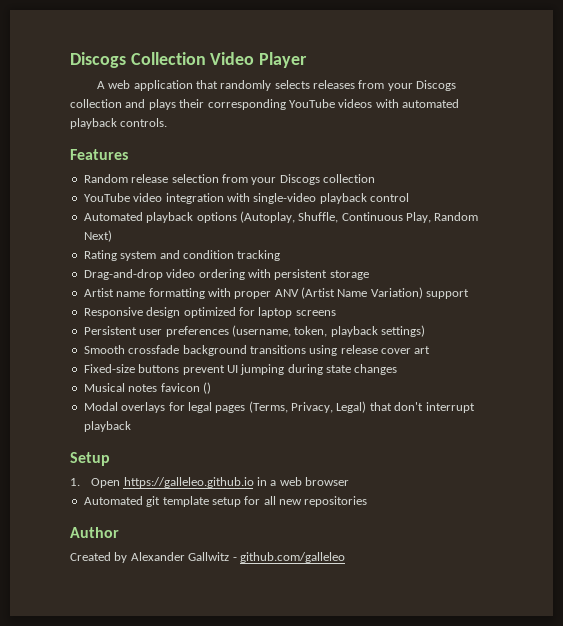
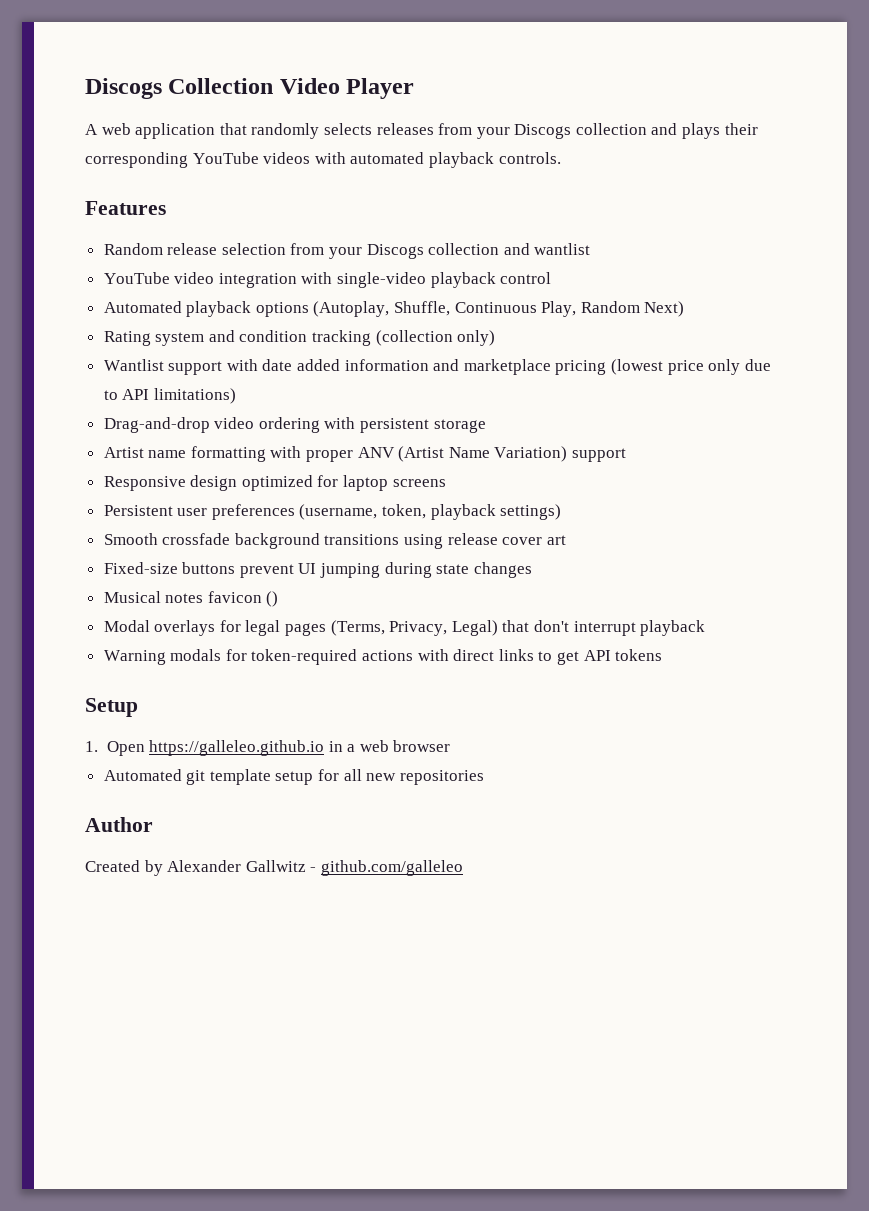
(375, 178) none -> [503,243,591,255] and wantlist
(281, 255) none -> [375,330,496,346] [103,359,771,375] [103,388,236,404] (collection only) // Wantlist support with date added information and marketplace pricing (lowest price only due to API limitations)
(131, 426) none -> [103,649,663,665] // Warning modals for token-required actions with direct links to get API tokens

